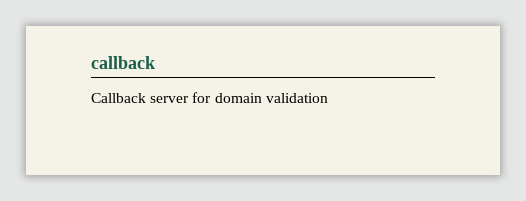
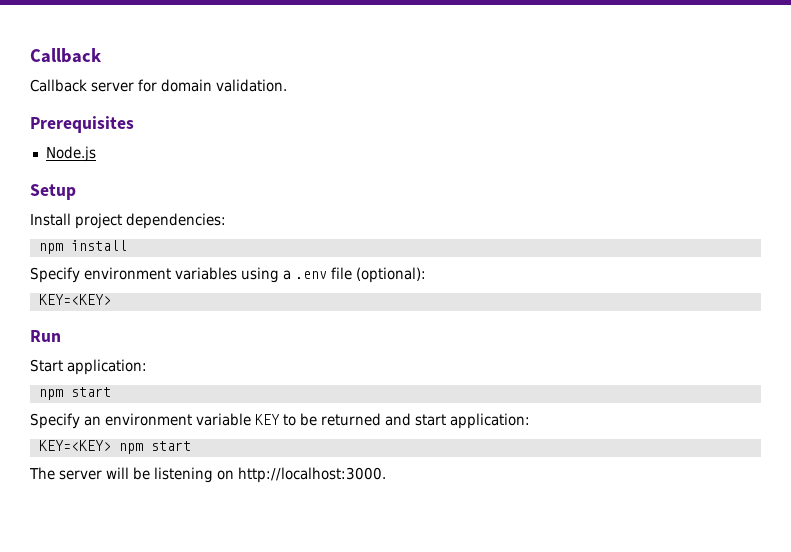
[91,56,155,69] callback -> [30,48,102,63] Callback
[265,93,328,103] validation -> [216,79,287,92] [30,116,134,133] [45,146,96,162] [30,184,76,200] [30,213,226,229] [38,240,127,254] [30,267,426,283] [38,294,111,305] [30,330,61,342] [30,359,147,375] [38,387,111,400] [30,413,530,429] [38,440,191,454] [29,467,386,483] validation. // Prerequisites // Node.js // Setup // Install project dependencies: // npm install // Specify environment variables using a .env file (optional): // KEY=<KEY> // Run // Start application: // npm start // Specify an environment variable KEY to be returned and start application: // KEY=<KEY> npm start // The server will be listening on http://localhost:3000.

